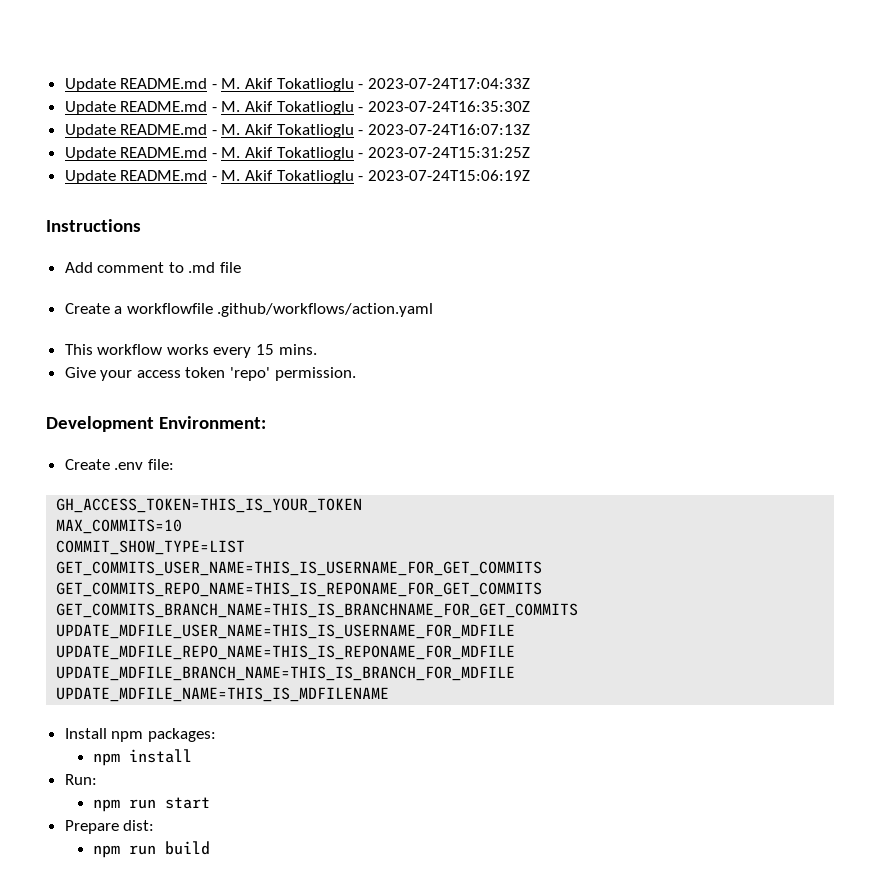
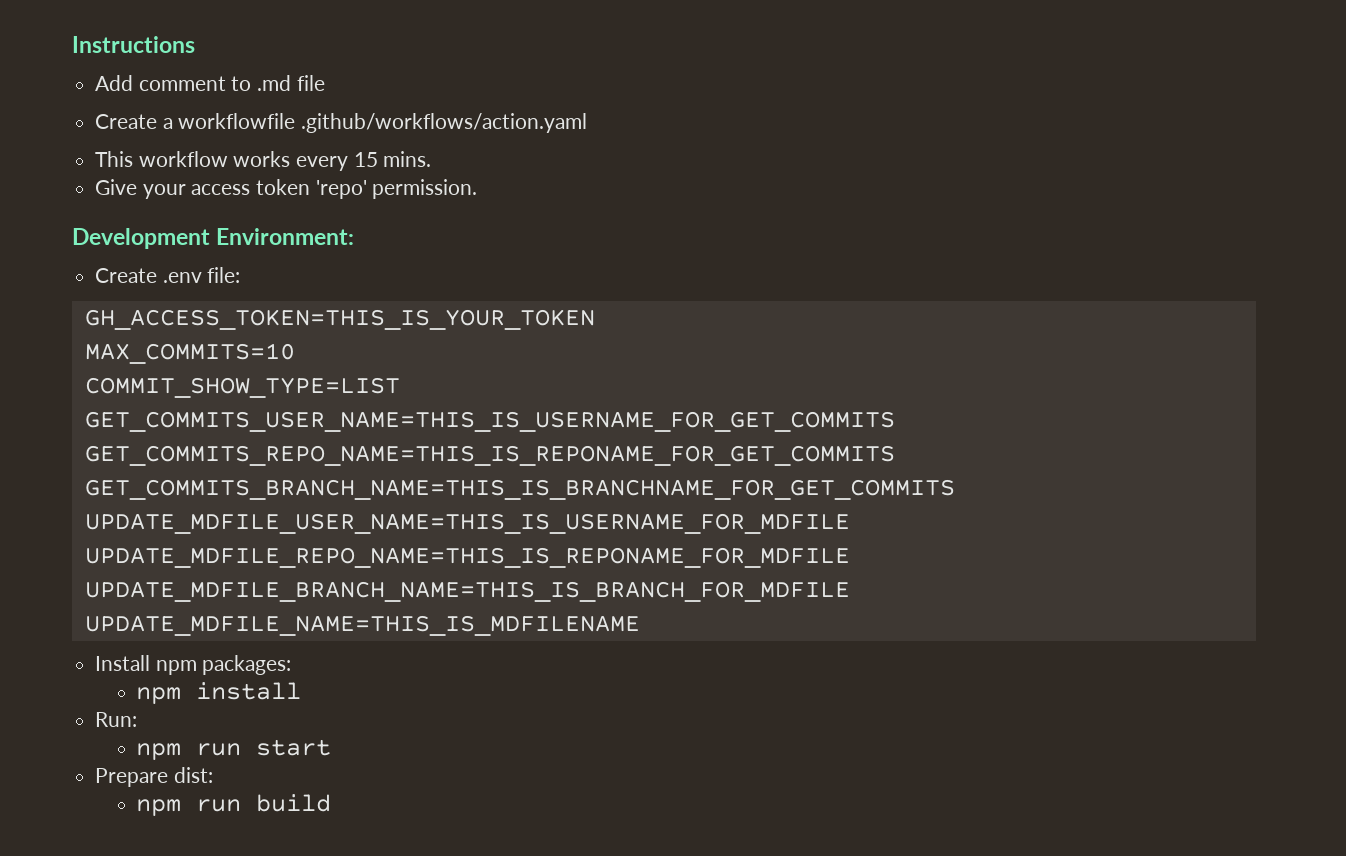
[64,78,530,92] [64,101,530,115] [64,124,530,138] [64,147,530,161] [64,170,530,184] Update README.md - M. Akif Tokatlioglu - 2023-07-24T17:04:33Z // Update README.md - M. Akif Tokatlioglu - 2023-07-24T16:35:30Z // Update README.md - M. Akif Tokatlioglu - 2023-07-24T16:07:13Z // Update README.md - M. Akif Tokatlioglu - 2023-07-24T15:31:25Z // Update README.md - M. Akif Tokatlioglu - 2023-07-24T15:06:19Z // -> (72, 44) none

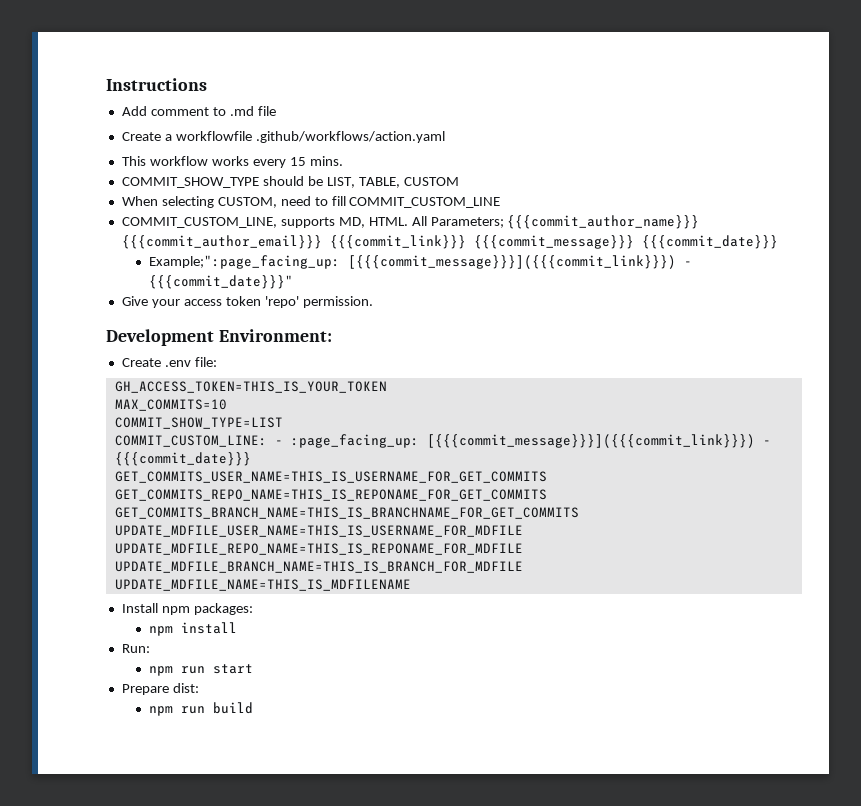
(432, 159) none -> [121,176,459,188] [121,196,501,208] [121,215,700,229] [121,235,778,249] [148,255,692,269] [148,275,293,289] // COMMIT_SHOW_TYPE should be LIST, TABLE, CUSTOM // When selecting CUSTOM, need to fill COMMIT_CUSTOM_LINE // COMMIT_CUSTOM_LINE, supports MD, HTML. All Parameters; {{{commit_author_name}}} {{{commit_author_email}}} {{{commit_link}}} {{{commit_message}}} {{{commit_date}}} // Example;":page_facing_up: [{{{commit_message}}}]({{{commit_link}}}) - {{{commit_date}}}"
(400, 387) none -> [114,434,771,448] [114,452,251,466] // COMMIT_CUSTOM_LINE: - :page_facing_up: [{{{commit_message}}}]({{{commit_link}}}) - {{{commit_date}}}

